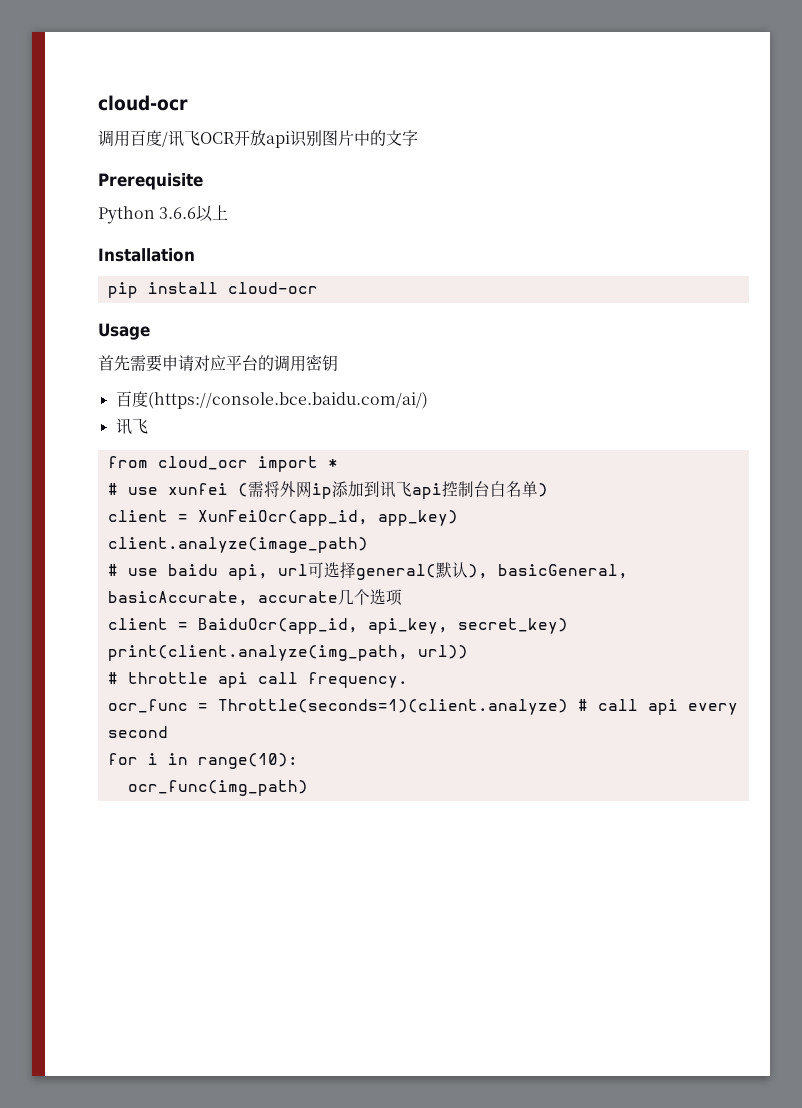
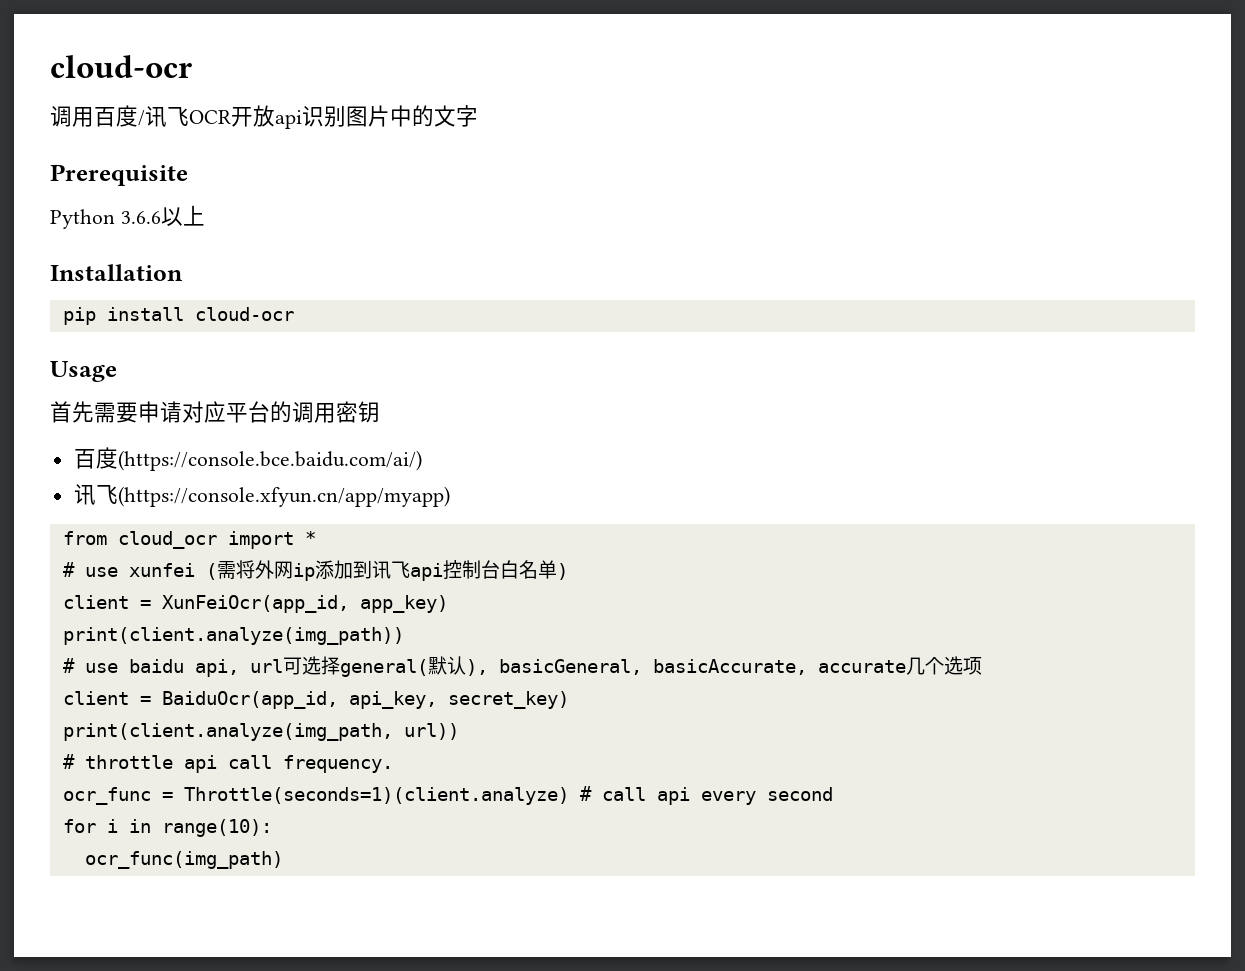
(148, 426) none -> [117,486,450,507] (https://console.xfyun.cn/app/myapp)
[107,537,368,553] client.analyze(image_path) -> [62,627,404,645] print(client.analyze(img_path))

